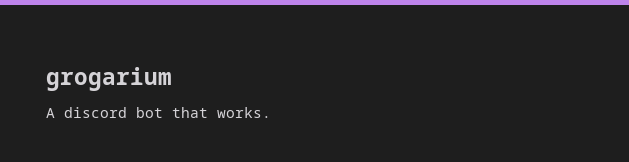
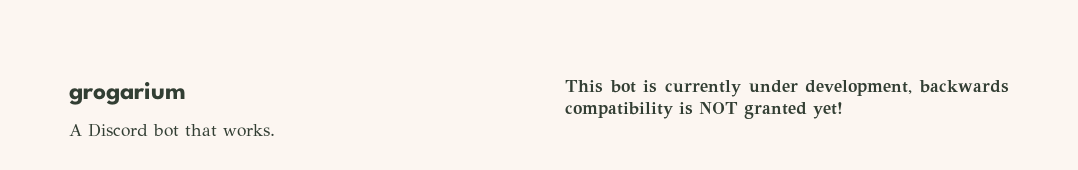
[64,107,127,118] discord -> [88,123,148,137] Discord
(271, 112) none -> [565,80,1009,97] [565,102,843,119] // This bot is currently under development, backwards compatibility is NOT granted yet!

